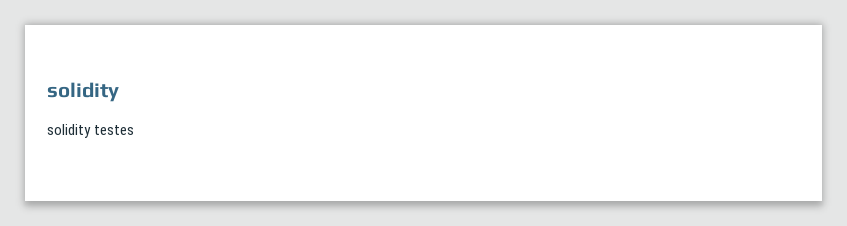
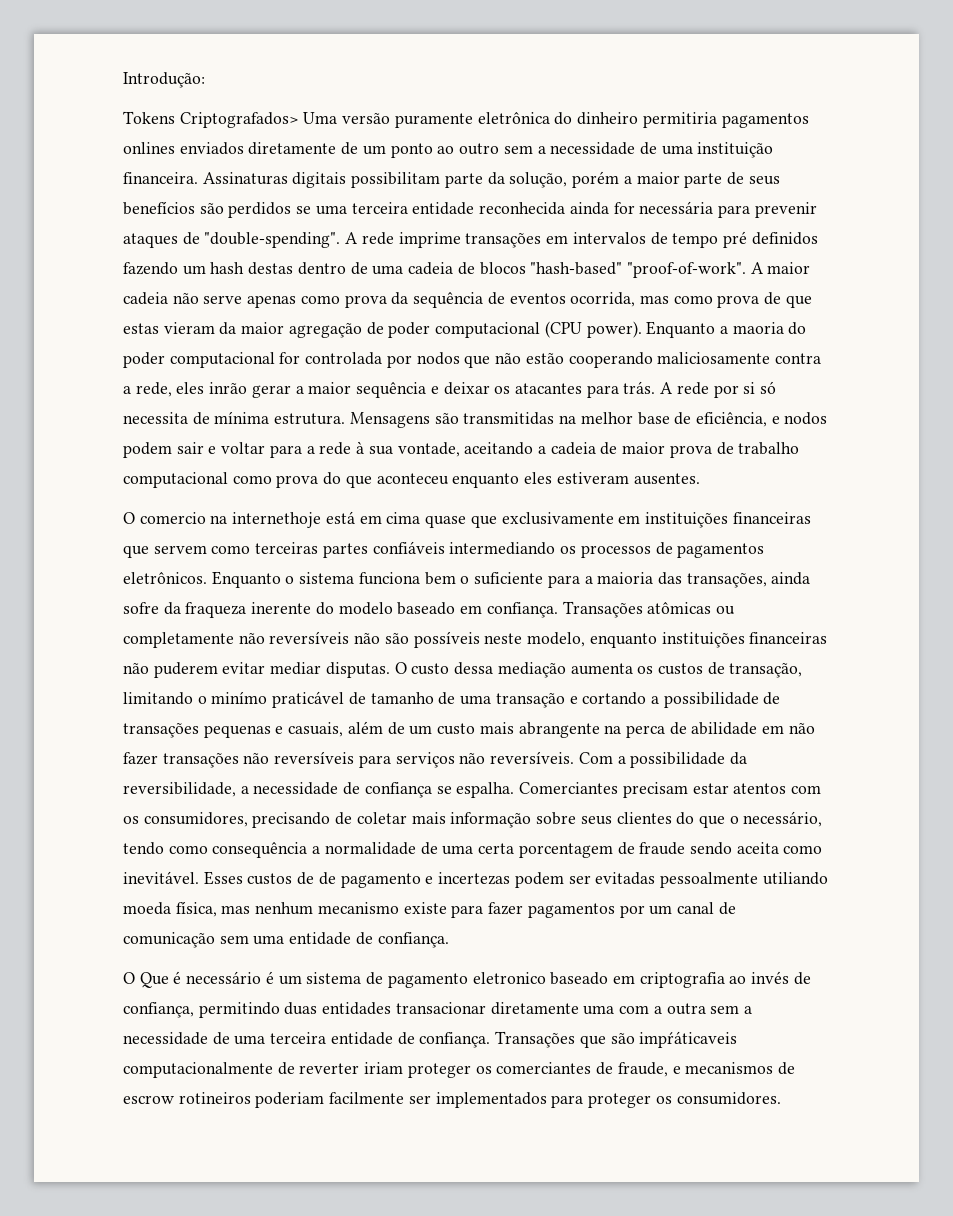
[47,82,119,102] [47,124,135,138] solidity // solidity testes -> [123,72,205,88] [123,111,809,128] [123,142,774,158] [123,171,780,188] [123,201,817,218] [123,231,818,248] [123,262,811,278] [123,292,812,308] [123,321,807,338] [123,352,821,368] [123,381,777,398] [123,411,828,428] [123,441,800,458] [123,472,700,488] [123,511,811,528] [123,541,765,558] [123,571,811,588] [123,601,735,618] [123,631,828,648] [123,662,803,678] [123,691,781,708] [123,721,815,738] [123,751,747,768] [123,782,821,798] [123,811,823,828] [123,842,823,858] [123,871,828,888] [123,901,736,918] [123,932,449,948] [123,971,811,988] [123,1002,752,1018] [123,1031,738,1048] [123,1062,795,1078] [123,1092,781,1108] Introdução: // Tokens Criptografados> Uma versão puramente eletrônica do dinheiro permitiria pagamentos onlines enviados diretamente de um ponto ao outro sem a necessidade de uma instituição financeira. Assinaturas digitais possibilitam parte da solução, porém a maior parte de seus benefícios são perdidos se uma terceira entidade reconhecida ainda for necessária para prevenir ataques de "double-spending". A rede imprime transações em intervalos de tempo pré definidos fazendo um hash destas dentro de uma cadeia de blocos "hash-based" "proof-of-work". A maior cadeia não serve apenas como prova da sequência de eventos ocorrida, mas como prova de que estas vieram da maior agregação de poder computacional (CPU power). Enquanto a maoria do poder computacional for controlada por nodos que não estão cooperando maliciosamente contra a rede, eles inrão gerar a maior sequência e deixar os atacantes para trás. A rede por si só necessita de mínima estrutura. Mensagens são transmitidas na melhor base de eficiência, e nodos podem sair e voltar para a rede à sua vontade, aceitando a cadeia de maior prova de trabalho computacional como prova do que aconteceu enquanto eles estiveram ausentes. // O comercio na internethoje está em cima quase que exclusivamente em instituições financeiras que servem como terceiras partes confiáveis intermediando os processos de pagamentos eletrônicos. Enquanto o sistema funciona bem o suficiente para a maioria das transações, ainda sofre da fraqueza inerente do modelo baseado em confiança. Transações atômicas ou completamente não reversíveis não são possíveis neste modelo, enquanto instituições financeiras não puderem evitar mediar disputas. O custo dessa mediação aumenta os custos de transação, limitando o minímo praticável de tamanho de uma transação e cortando a possibilidade de transações pequenas e casuais, além de um custo mais abrangente na perca de abilidade em não fazer transações não reversíveis para serviços não reversíveis. Com a possibilidade da reversibilidade, a necessidade de confiança se espalha. Comerciantes precisam estar atentos com os consumidores, precisando de coletar mais informação sobre seus clientes do que o necessário, tendo como consequência a normalidade de uma certa porcentagem de fraude sendo aceita como inevitável. Esses custos de de pagamento e incertezas podem ser evitadas pessoalmente utiliando moeda física, mas nenhum mecanismo existe para fazer pagamentos por um canal de comunicação sem uma entidade de confiança. // O Que é necessário é um sistema de pagamento eletronico baseado em criptografia ao invés de confiança, permitindo duas entidades transacionar diretamente uma com a outra sem a necessidade de uma terceira entidade de confiança. Transações que são impŕáticaveis computacionalmente de reverter iriam proteger os comerciantes de fraude, e mecanismos de escrow rotineiros poderiam facilmente ser implementados para proteger os consumidores.

